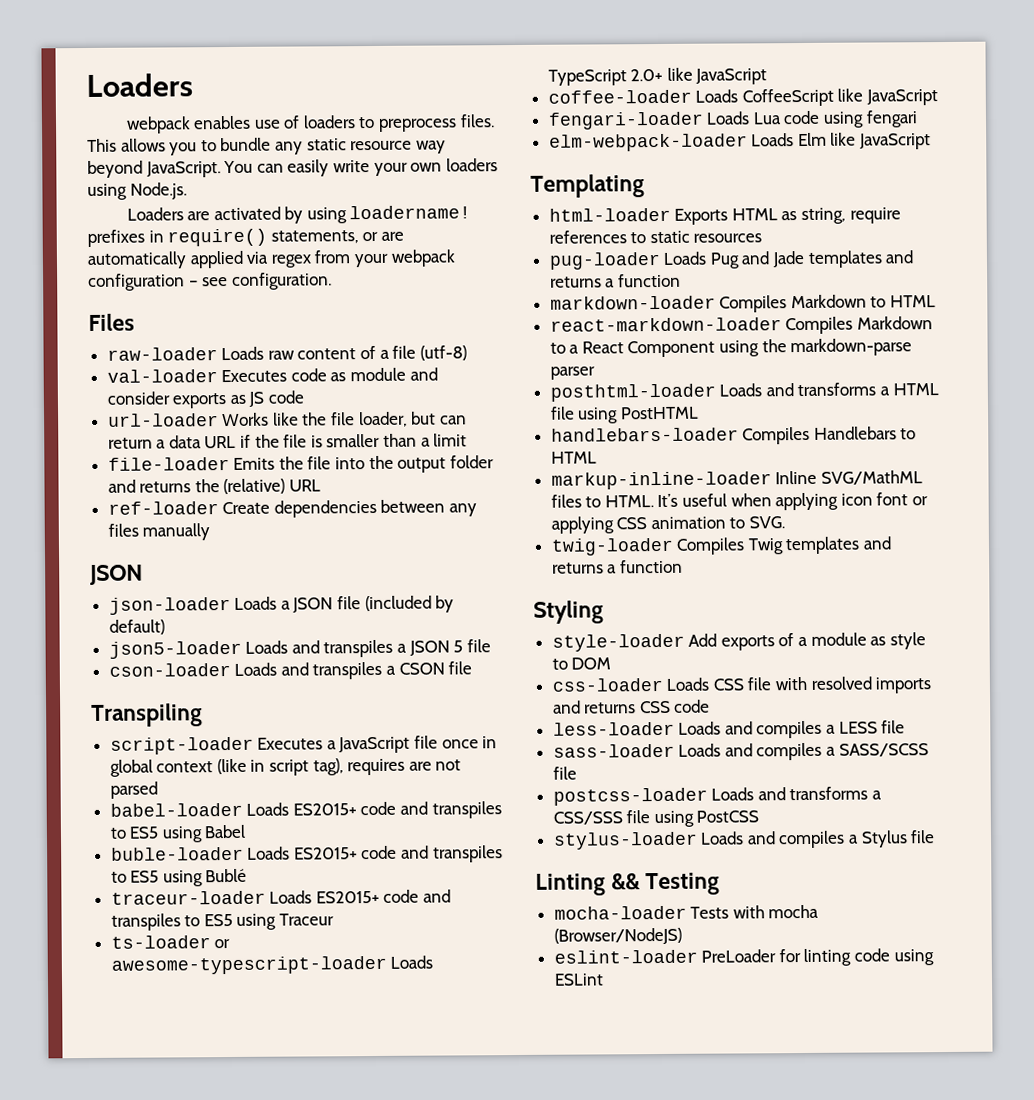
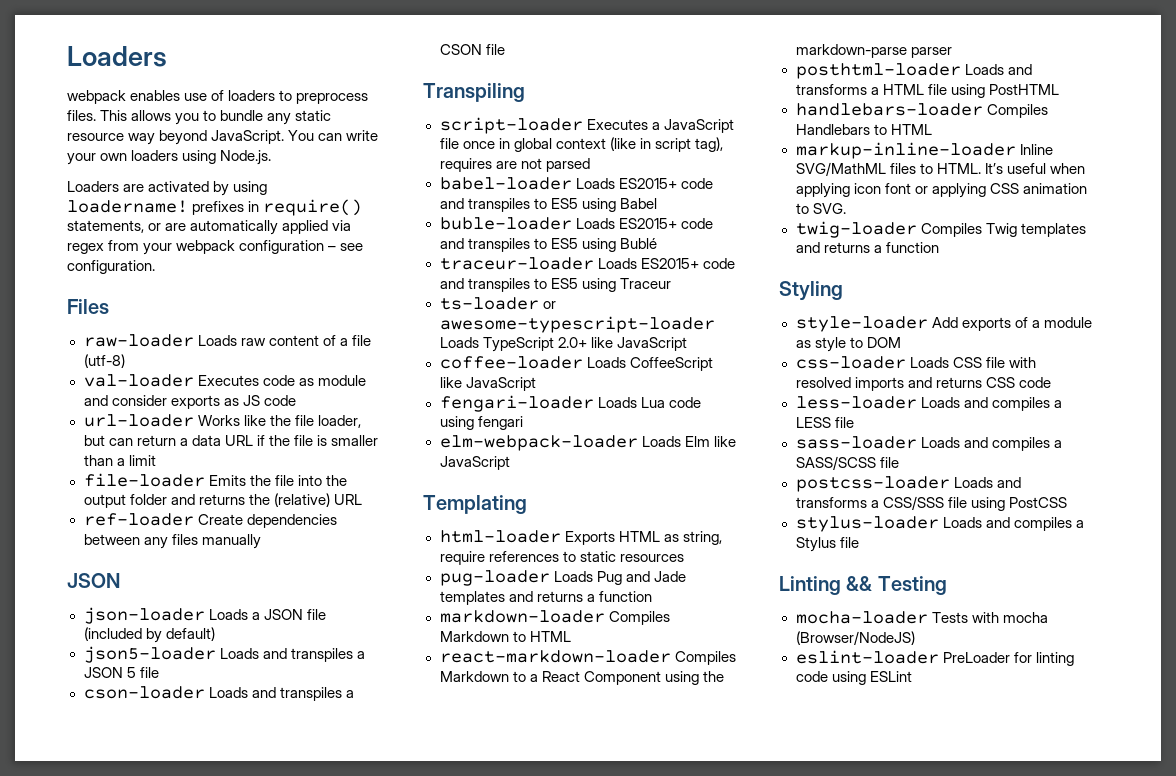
[287,159,330,177] easily -> (343, 137) none

